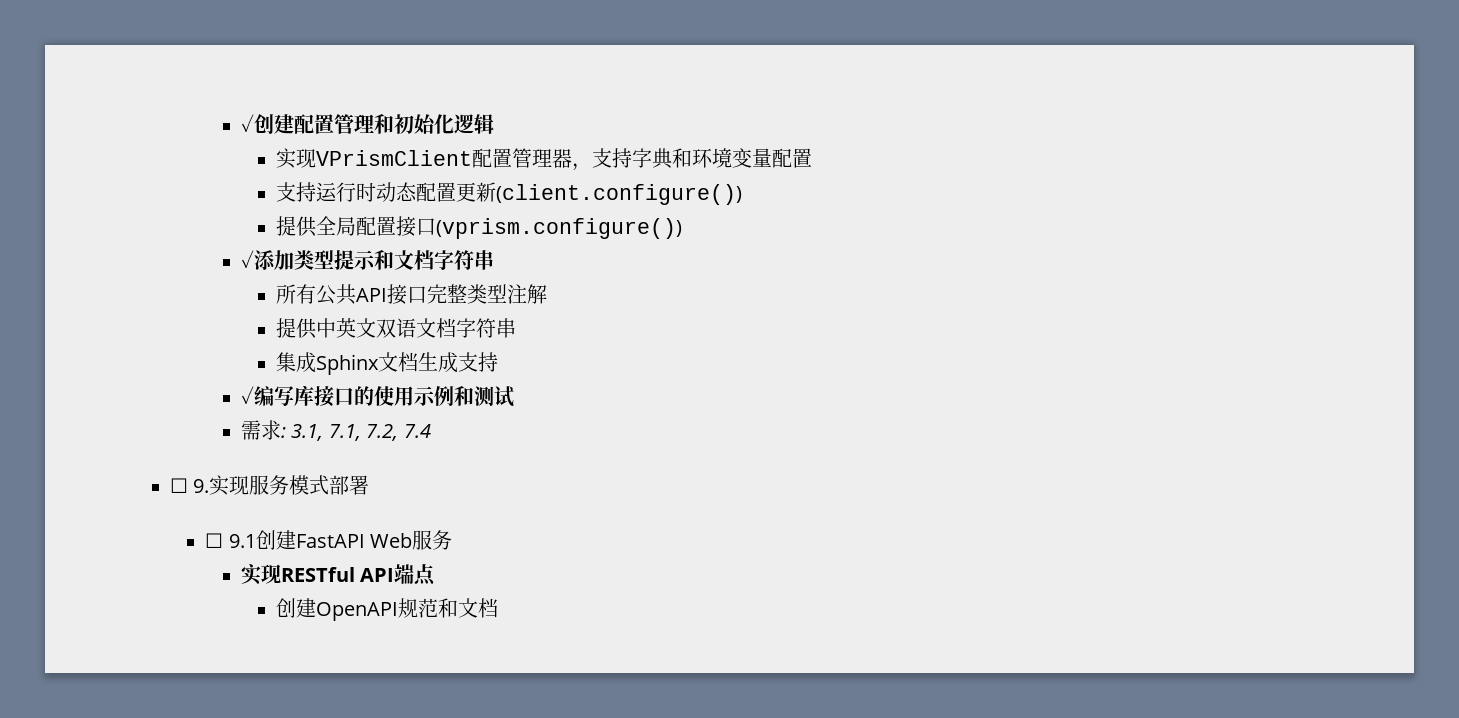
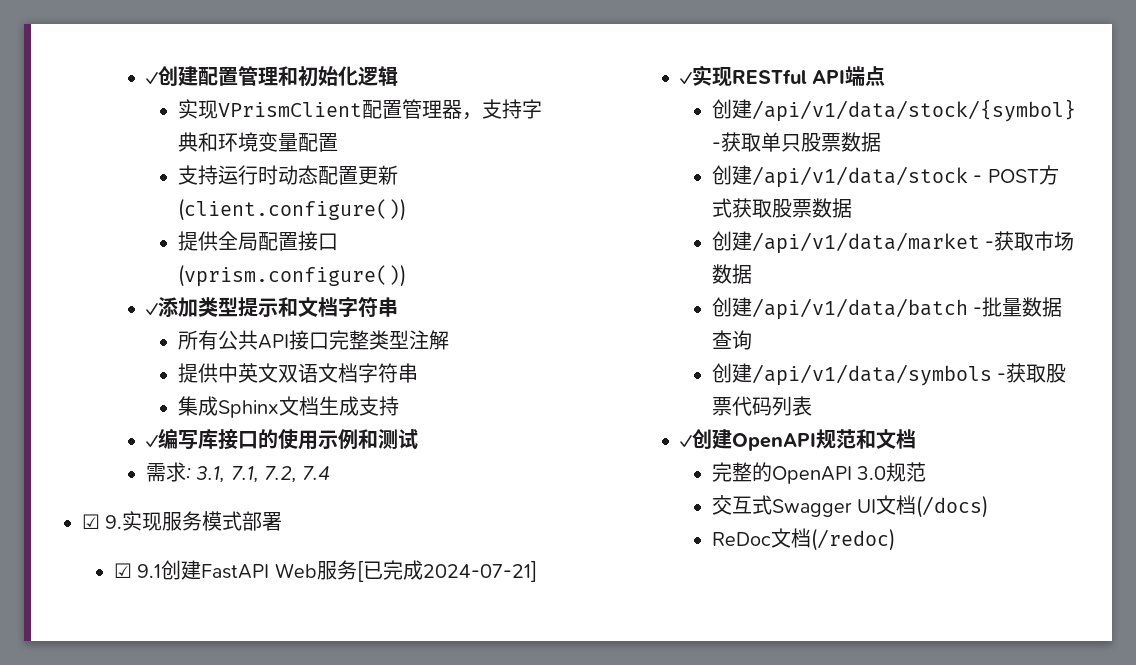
[170,478,188,493] ☐ -> [82,514,100,529] ☑
[205,533,224,548] ☐ -> [113,563,132,578] ☑
(453, 540) // -> [356,560,537,582] [679,72,692,85] [已完成2024-07-21] // ✓
[316,598,499,621] OpenAPI规范和文档 -> [751,99,1076,122] [711,132,881,152] [711,165,1059,188] [711,198,852,218] [711,231,1075,254] [711,264,752,284] [711,297,1063,320] [711,330,752,350] [711,363,1067,386] [711,396,812,416] [679,429,916,451] [711,462,927,484] [711,495,989,518] [711,528,895,551] /api/v1/data/stock/{symbol} -获取单只股票数据 // 创建/api/v1/data/stock - POST方式获取股票数据 // 创建/api/v1/data/market -获取市场数据 // 创建/api/v1/data/batch -批量数据查询 // 创建/api/v1/data/symbols -获取股票代码列表 // ✓创建OpenAPI规范和文档 // 完整的OpenAPI 3.0规范 // 交互式Swagger UI文档(/docs) // ReDoc文档(/redoc)

